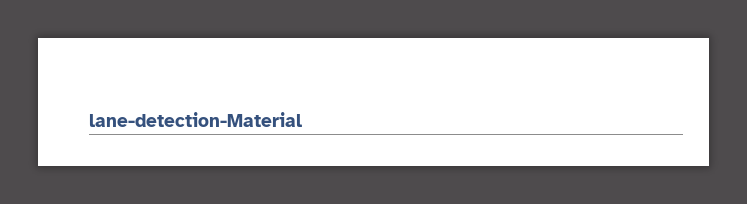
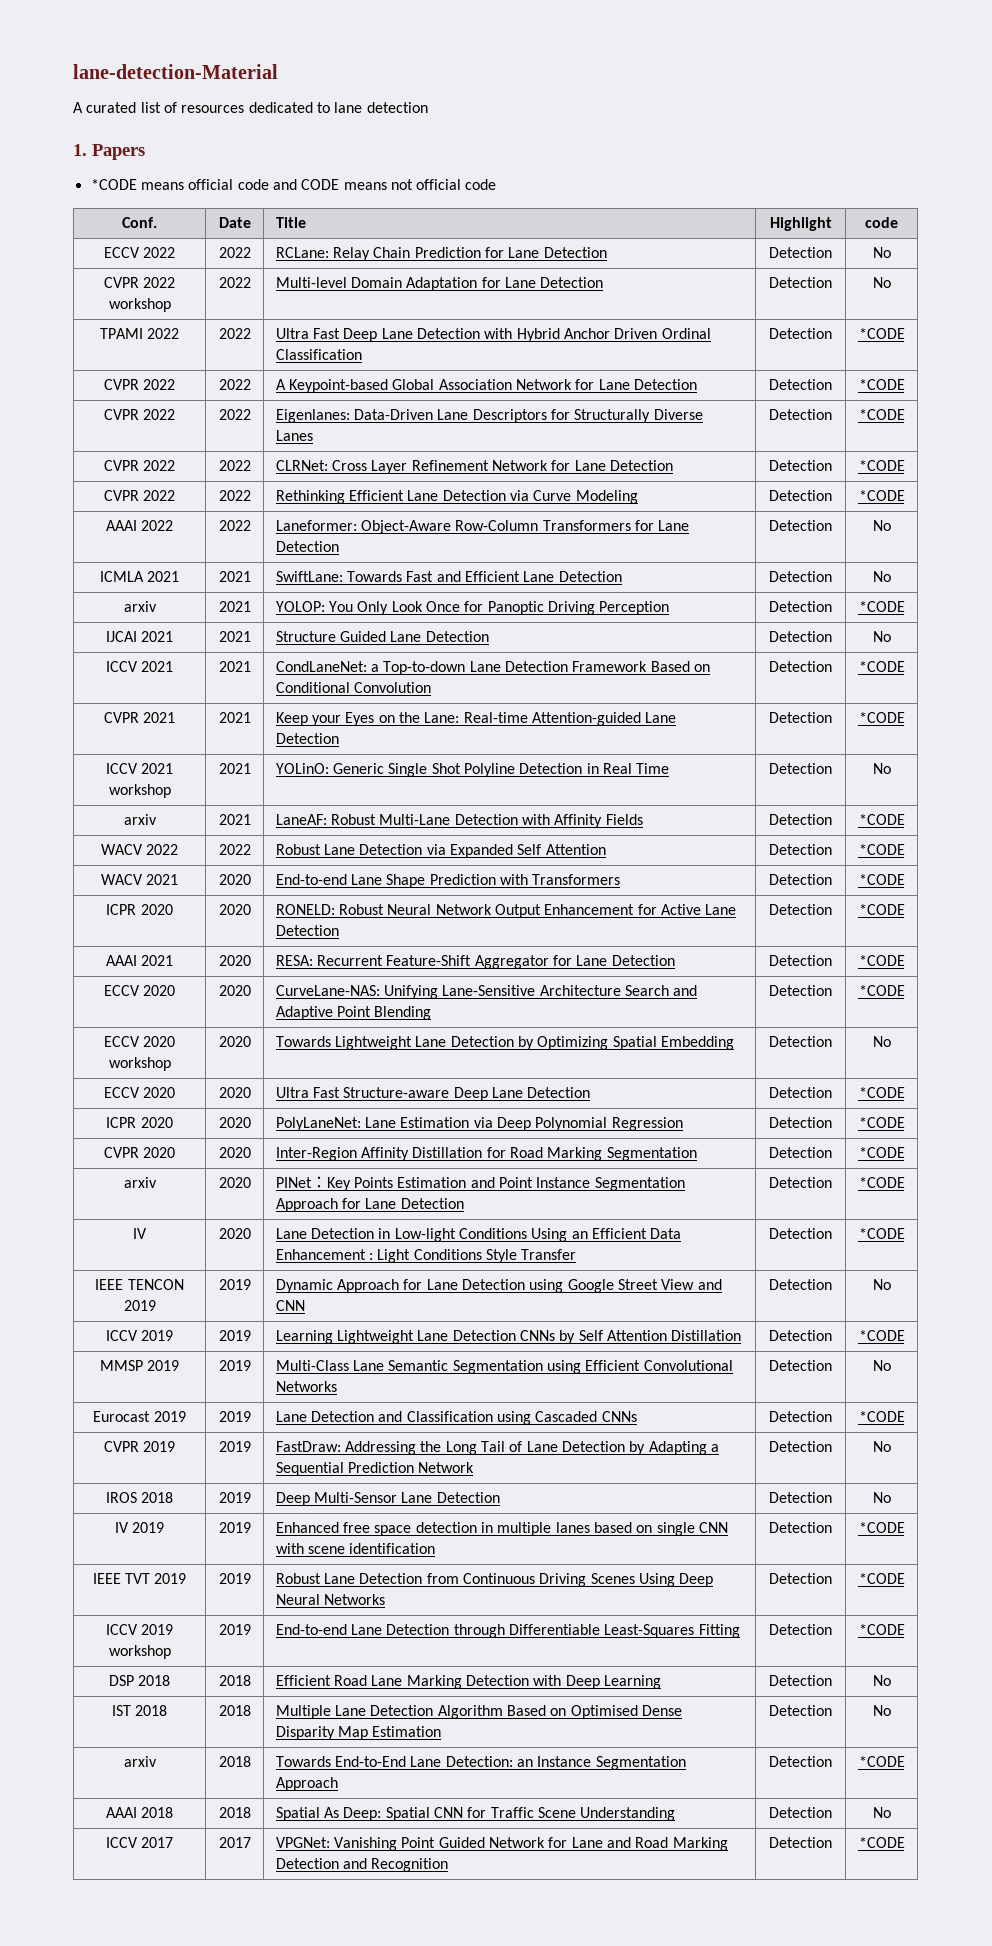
(302, 119) none -> [73,102,428,113] [73,144,145,160] [90,179,497,190] [122,217,157,228] [218,217,251,228] [275,217,306,228] [769,217,832,231] [865,217,898,228] [103,247,176,258] [218,247,251,258] [275,247,607,261] [769,247,832,258] [872,247,891,258] [103,277,176,288] [108,298,171,312] [218,277,251,288] [275,277,604,291] [769,277,832,288] [872,277,891,288] [99,328,180,339] [218,328,251,339] [275,328,711,342] [275,349,362,360] [769,328,832,339] [858,328,905,339] [103,379,176,390] [218,379,251,390] [275,379,698,393] [769,379,832,390] [858,379,905,390] [103,409,176,420] [218,409,251,420] [275,409,703,423] [275,430,313,441] [769,409,832,420] [858,409,905,420] [103,460,176,471] [218,460,251,471] [275,460,674,474] [769,460,832,471] [858,460,905,471] [103,490,176,501] [218,490,251,501] [275,490,638,504] [769,490,832,501] [858,490,905,501] [105,520,174,531] [218,520,251,531] [275,520,690,534] [275,541,339,552] [769,520,832,531] [872,520,891,531] [99,571,180,582] [218,571,251,582] [275,571,622,582] [769,571,832,582] [872,571,891,582] [123,601,157,612] [218,601,251,612] [275,601,670,615] [769,601,832,612] [858,601,905,612] [105,631,174,642] [218,631,251,642] [275,631,489,642] [769,631,832,642] [872,631,891,642] [105,661,174,672] [218,661,251,672] [275,661,711,675] [275,682,432,693] [769,661,832,672] [858,661,905,672] [103,712,176,723] [218,712,251,723] [275,712,677,726] [275,733,339,744] [769,712,832,723] [858,712,905,723] [105,763,174,774] [108,784,171,798] [218,763,251,774] [275,763,670,777] [769,763,832,774] [872,763,891,774] [123,814,157,825] [218,814,251,825] [275,814,643,828] [769,814,832,825] [858,814,905,825] [100,844,179,855] [218,844,251,855] [275,844,606,858] [769,844,832,855] [858,844,905,855] [100,874,179,885] [218,874,251,885] [275,874,621,888] [769,874,832,885] [858,874,905,885] [106,904,173,915] [218,904,251,915] [275,904,737,918] [275,925,339,936] [769,904,832,915] [858,904,905,915] [105,955,174,966] [218,955,251,966] [275,955,675,969] [769,955,832,966] [858,955,905,966] [103,985,176,996] [218,985,251,996] [275,985,698,999] [275,1006,432,1020] [769,985,832,996] [858,985,905,996] [103,1036,176,1047] [108,1057,171,1071] [218,1036,251,1047] [275,1036,735,1050] [769,1036,832,1047] [872,1036,891,1047] [103,1087,176,1098] [218,1087,251,1098] [275,1087,591,1101] [769,1087,832,1098] [858,1087,905,1098] [106,1117,173,1128] [218,1117,251,1128] [275,1117,683,1131] [769,1117,832,1128] [858,1117,905,1128] [103,1147,176,1158] [218,1147,251,1158] [275,1147,697,1161] [769,1147,832,1158] [858,1147,905,1158] [123,1177,157,1188] [218,1177,251,1188] [275,1176,685,1191] [275,1198,464,1212] [769,1177,832,1188] [858,1177,905,1188] [133,1228,147,1239] [218,1228,251,1239] [275,1228,682,1242] [275,1249,577,1263] [769,1228,832,1239] [858,1228,905,1239] [95,1279,184,1290] [123,1300,156,1311] [218,1279,251,1290] [275,1279,722,1293] [275,1300,305,1311] [769,1279,832,1290] [872,1279,891,1290] [105,1330,174,1341] [218,1330,251,1341] [275,1330,742,1344] [769,1330,832,1341] [858,1330,905,1341] [99,1360,180,1371] [218,1360,251,1371] [275,1360,733,1374] [275,1381,337,1392] [769,1360,832,1371] [872,1360,891,1371] [93,1411,186,1422] [218,1411,251,1422] [275,1411,637,1425] [769,1411,832,1422] [858,1411,905,1422] [103,1441,176,1452] [218,1441,251,1452] [275,1441,719,1455] [275,1462,475,1476] [769,1441,832,1452] [872,1441,891,1452] [105,1492,174,1503] [218,1492,251,1503] [275,1492,500,1506] [769,1492,832,1503] [872,1492,891,1503] [114,1522,165,1533] [218,1522,251,1533] [275,1522,728,1536] [275,1543,436,1554] [769,1522,832,1533] [858,1522,905,1533] [92,1573,187,1584] [218,1573,251,1584] [275,1573,714,1587] [275,1594,386,1605] [769,1573,832,1584] [858,1573,905,1584] [105,1624,174,1635] [108,1645,171,1659] [218,1624,251,1635] [275,1624,740,1638] [769,1624,832,1635] [858,1624,905,1635] [108,1675,171,1686] [218,1675,251,1686] [275,1675,662,1689] [769,1675,832,1686] [872,1675,891,1686] [111,1705,168,1716] [218,1705,251,1716] [275,1705,683,1719] [275,1726,442,1740] [769,1705,832,1716] [872,1705,891,1716] [123,1756,157,1767] [218,1756,251,1767] [275,1756,686,1770] [275,1777,338,1791] [769,1756,832,1767] [858,1756,905,1767] [105,1807,174,1818] [218,1807,251,1818] [275,1807,676,1821] [769,1807,832,1818] [872,1807,891,1818] [105,1837,174,1848] [218,1837,251,1848] [275,1837,728,1851] [275,1858,449,1872] [769,1837,832,1848] [858,1837,905,1848] // A curated list of resources dedicated to lane detection // 1. Papers // *CODE means official code and CODE means not official code // Conf. | Date | Title | Highlight | code // ECCV 2022 | 2022 | RCLane: Relay Chain Prediction for Lane Detection | Detection | No // CVPR 2022 workshop | 2022 | Multi-level Domain Adaptation for Lane Detection | Detection | No // TPAMI 2022 | 2022 | Ultra Fast Deep Lane Detection with Hybrid Anchor Driven Ordinal Classification | Detection | *CODE // CVPR 2022 | 2022 | A Keypoint-based Global Association Network for Lane Detection | Detection | *CODE // CVPR 2022 | 2022 | Eigenlanes: Data-Driven Lane Descriptors for Structurally Diverse Lanes | Detection | *CODE // CVPR 2022 | 2022 | CLRNet: Cross Layer Refinement Network for Lane Detection | Detection | *CODE // CVPR 2022 | 2022 | Rethinking Efficient Lane Detection via Curve Modeling | Detection | *CODE // AAAI 2022 | 2022 | Laneformer: Object-Aware Row-Column Transformers for Lane Detection | Detection | No // ICMLA 2021 | 2021 | SwiftLane: Towards Fast and Efficient Lane Detection | Detection | No // arxiv | 2021 | YOLOP: You Only Look Once for Panoptic Driving Perception | Detection | *CODE // IJCAI 2021 | 2021 | Structure Guided Lane Detection | Detection | No // ICCV 2021 | 2021 | CondLaneNet: a Top-to-down Lane Detection Framework Based on Conditional Convolution | Detection | *CODE // CVPR 2021 | 2021 | Keep your Eyes on the Lane: Real-time Attention-guided Lane Detection | Detection | *CODE // ICCV 2021 workshop | 2021 | YOLinO: Generic Single Shot Polyline Detection in Real Time | Detection | No // arxiv | 2021 | LaneAF: Robust Multi-Lane Detection with Affinity Fields | Detection | *CODE // WACV 2022 | 2022 | Robust Lane Detection via Expanded Self Attention | Detection | *CODE // WACV 2021 | 2020 | End-to-end Lane Shape Prediction with Transformers | Detection | *CODE // ICPR 2020 | 2020 | RONELD: Robust Neural Network Output Enhancement for Active Lane Detection | Detection | *CODE // AAAI 2021 | 2020 | RESA: Recurrent Feature-Shift Aggregator for Lane Detection | Detection | *CODE // ECCV 2020 | 2020 | CurveLane-NAS: Unifying Lane-Sensitive Architecture Search and Adaptive Point Blending | Detection | *CODE // ECCV 2020 workshop | 2020 | Towards Lightweight Lane Detection by Optimizing Spatial Embedding | Detection | No // ECCV 2020 | 2020 | Ultra Fast Structure-aware Deep Lane Detection | Detection | *CODE // ICPR 2020 | 2020 | PolyLaneNet: Lane Estimation via Deep Polynomial Regression | Detection | *CODE // CVPR 2020 | 2020 | Inter-Region Affinity Distillation for Road Marking Segmentation | Detection | *CODE // arxiv | 2020 | PINet：Key Points Estimation and Point Instance Segmentation Approach for Lane Detection | Detection | *CODE // IV | 2020 | Lane Detection in Low-light Conditions Using an Efficient Data Enhancement : Light Conditions Style Transfer | Detection | *CODE // IEEE TENCON 2019 | 2019 | Dynamic Approach for Lane Detection using Google Street View and CNN | Detection | No // ICCV 2019 | 2019 | Learning Lightweight Lane Detection CNNs by Self Attention Distillation | Detection | *CODE // MMSP 2019 | 2019 | Multi-Class Lane Semantic Segmentation using Efficient Convolutional Networks | Detection | No // Eurocast 2019 | 2019 | Lane Detection and Classification using Cascaded CNNs | Detection | *CODE // CVPR 2019 | 2019 | FastDraw: Addressing the Long Tail of Lane Detection by Adapting a Sequential Prediction Network | Detection | No // IROS 2018 | 2019 | Deep Multi-Sensor Lane Detection | Detection | No // IV 2019 | 2019 | Enhanced free space detection in multiple lanes based on single CNN with scene identification | Detection | *CODE // IEEE TVT 2019 | 2019 | Robust Lane Detection from Continuous Driving Scenes Using Deep Neural Networks | Detection | *CODE // ICCV 2019 workshop | 2019 | End-to-end Lane Detection through Differentiable Least-Squares Fitting | Detection | *CODE // DSP 2018 | 2018 | Efficient Road Lane Marking Detection with Deep Learning | Detection | No // IST 2018 | 2018 | Multiple Lane Detection Algorithm Based on Optimised Dense Disparity Map Estimation | Detection | No // arxiv | 2018 | Towards End-to-End Lane Detection: an Instance Segmentation Approach | Detection | *CODE // AAAI 2018 | 2018 | Spatial As Deep: Spatial CNN for Traffic Scene Understanding | Detection | No // ICCV 2017 | 2017 | VPGNet: Vanishing Point Guided Network for Lane and Road Marking Detection and Recognition | Detection | *CODE

